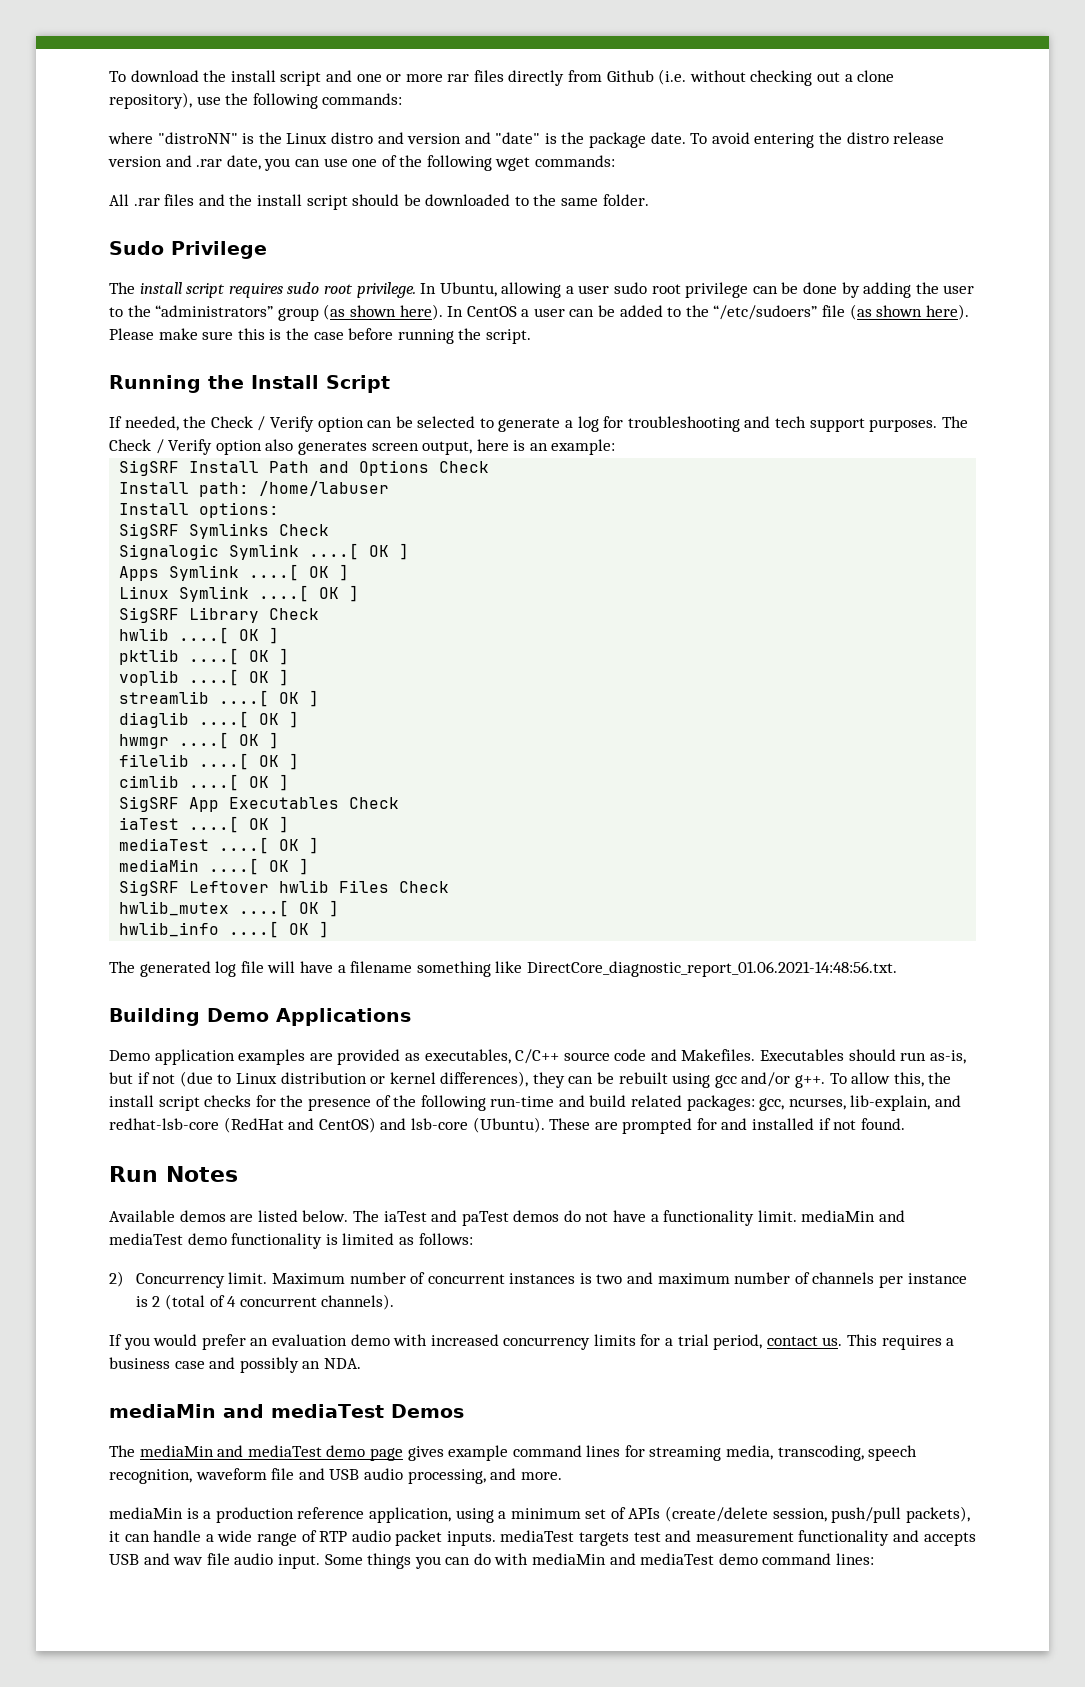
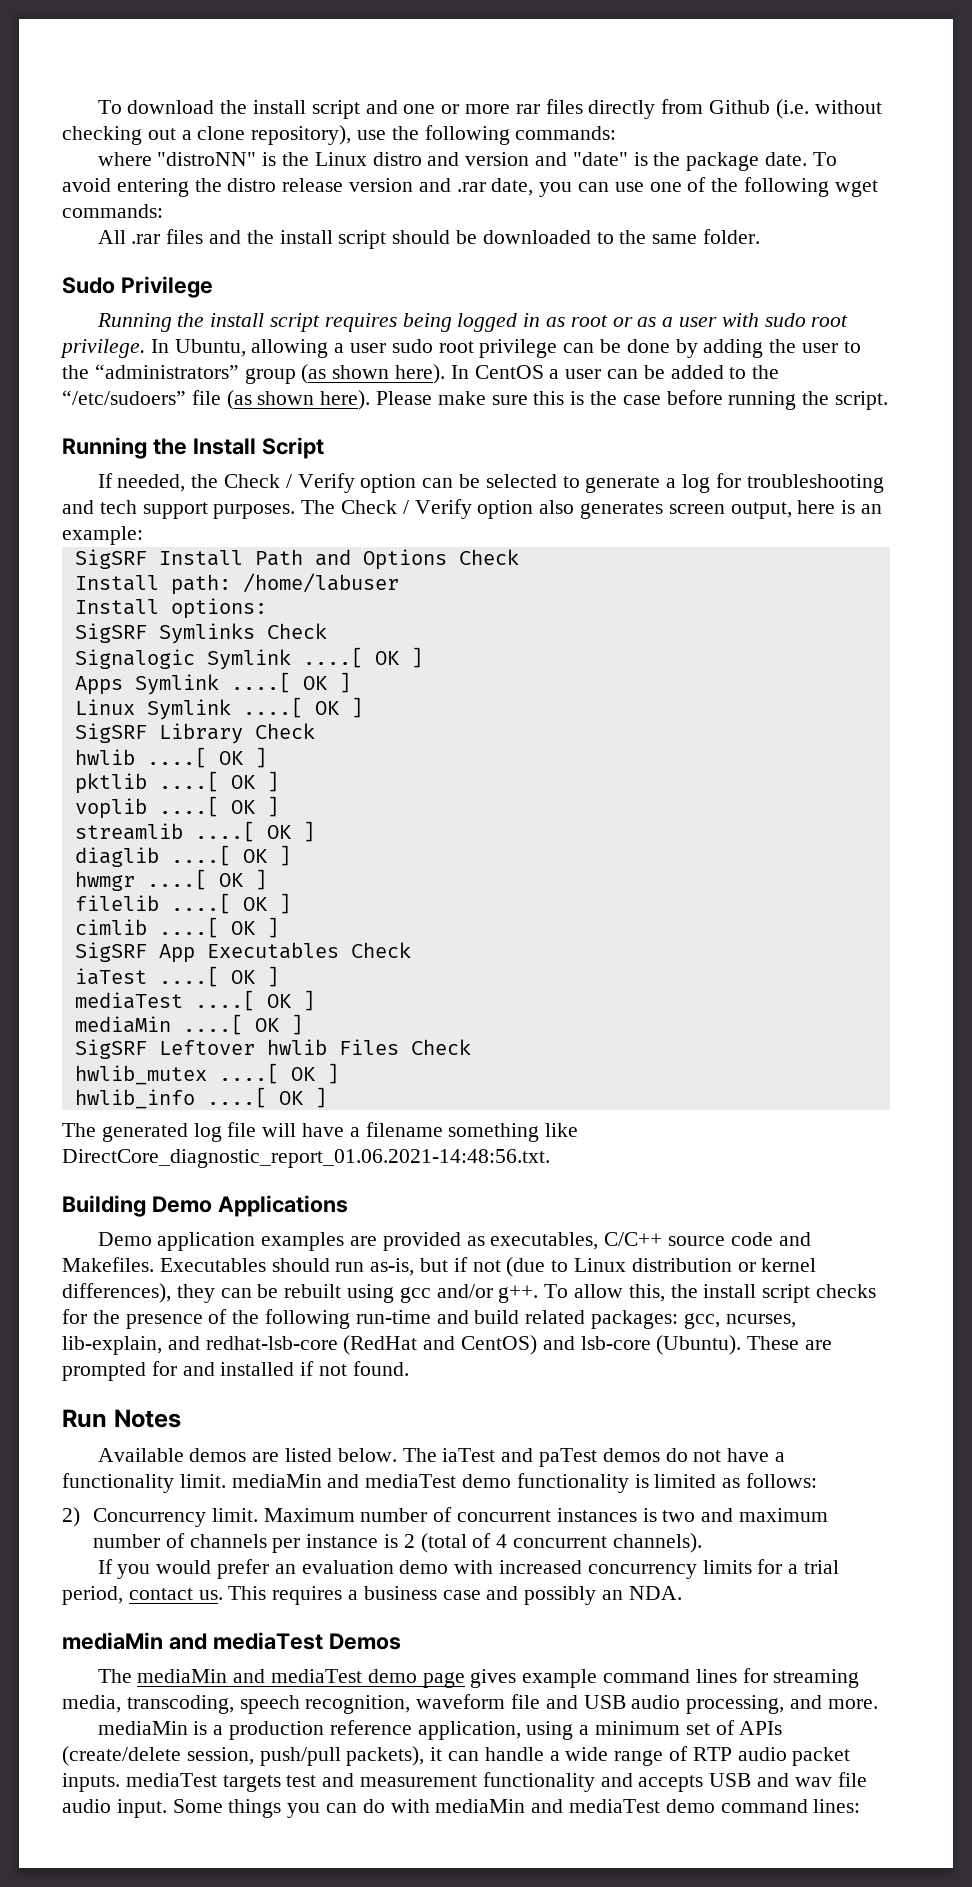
[109,282,135,294] The -> [96,313,205,332] Running the
(283, 290) none -> [402,313,759,332] being logged in as root or as a user with

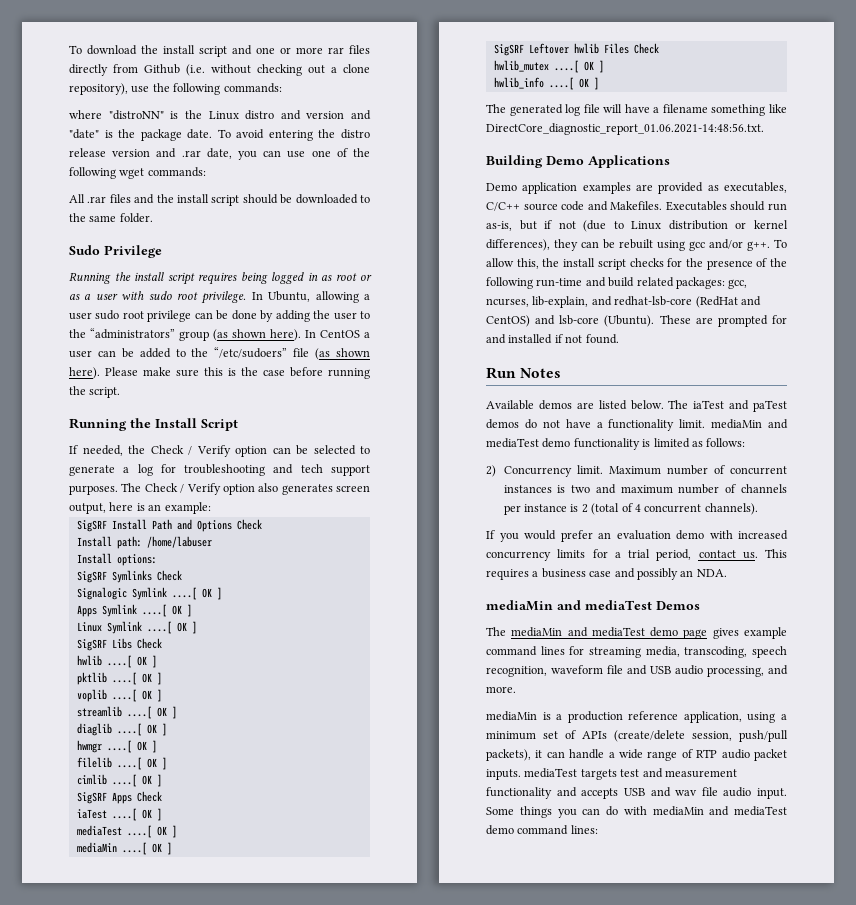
[158,723,243,744] Library -> [111,638,132,649] Libs
[158,942,339,963] App Executables -> [111,792,132,804] Apps

